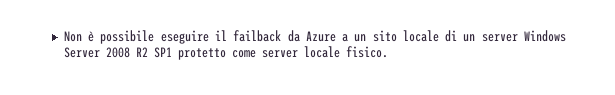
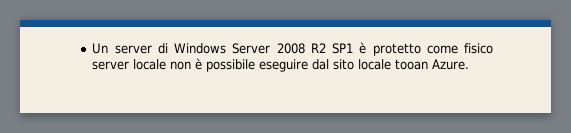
[63,30,518,44] Non è possibile eseguire il failback da Azure a un sito locale di un server -> [92,43,168,54] Un server di
(172, 52) none -> [359,42,367,54] è
(256, 54) none -> [464,43,494,54] fisico
[345,46,388,58] fisico. -> [170,58,470,72] non è possibile eseguire dal sito locale tooan Azure.

